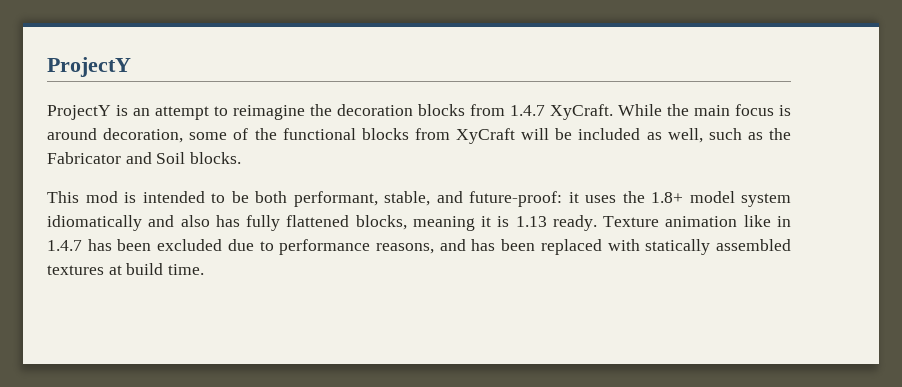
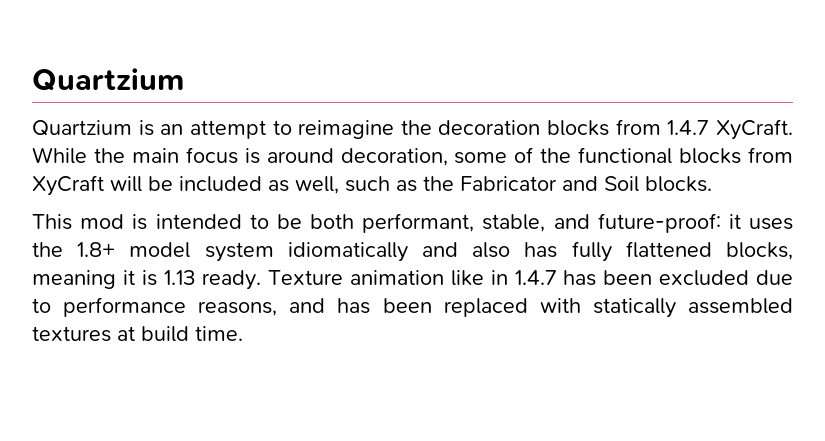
[47,57,131,77] [47,105,111,120] ProjectY // ProjectY -> [32,68,184,91] [32,120,132,136] Quartzium // Quartzium

